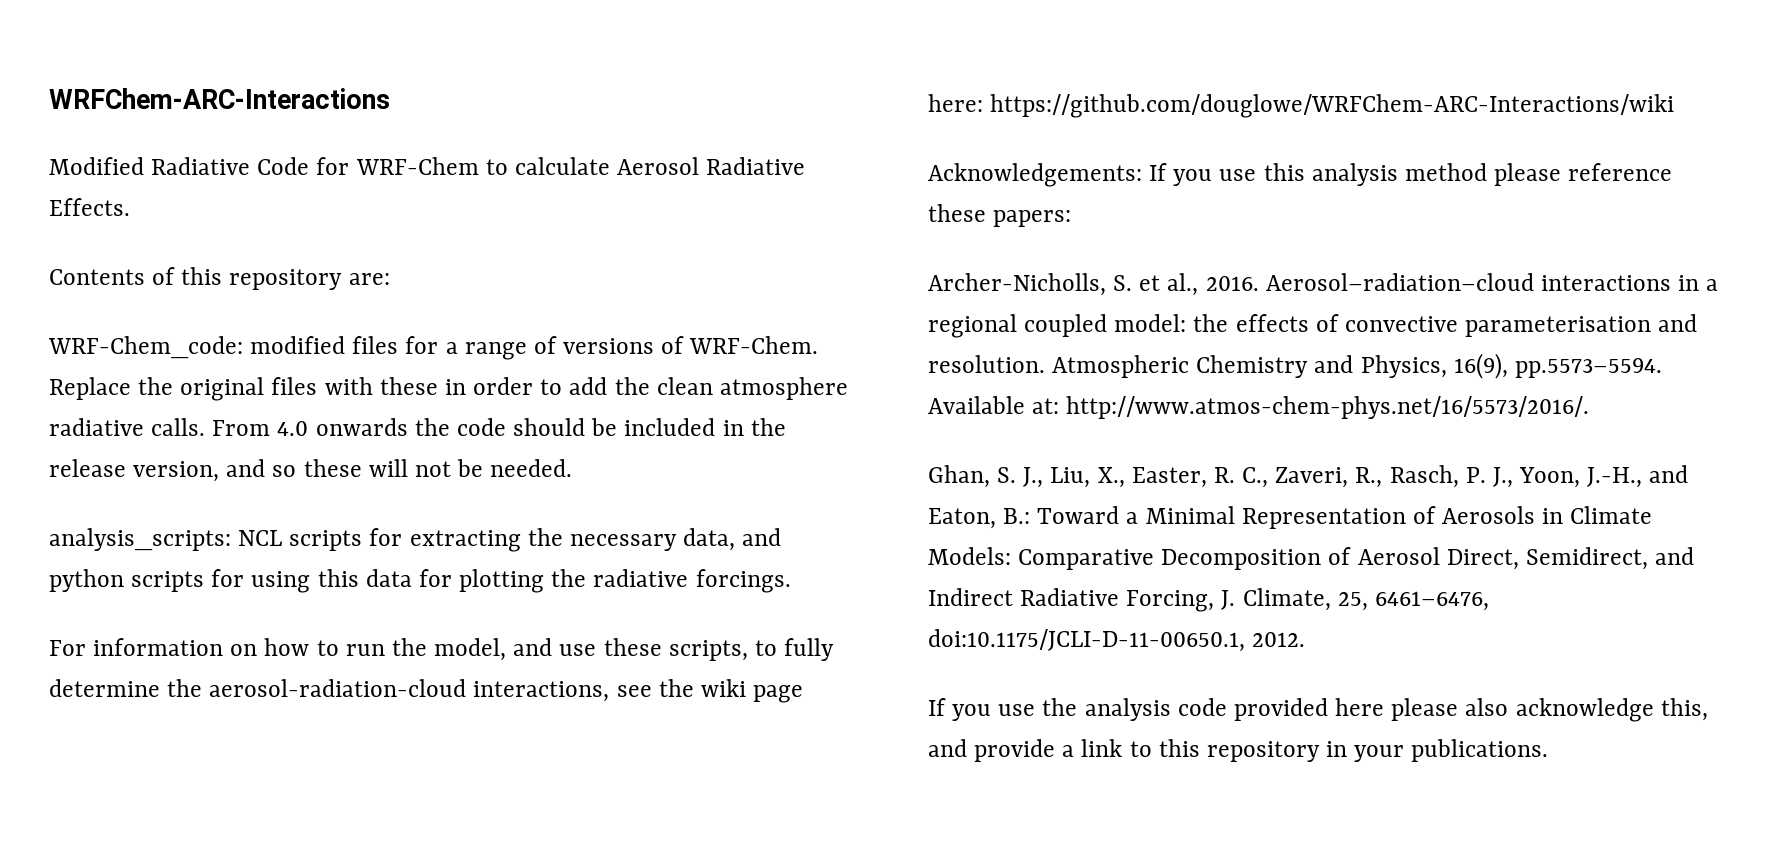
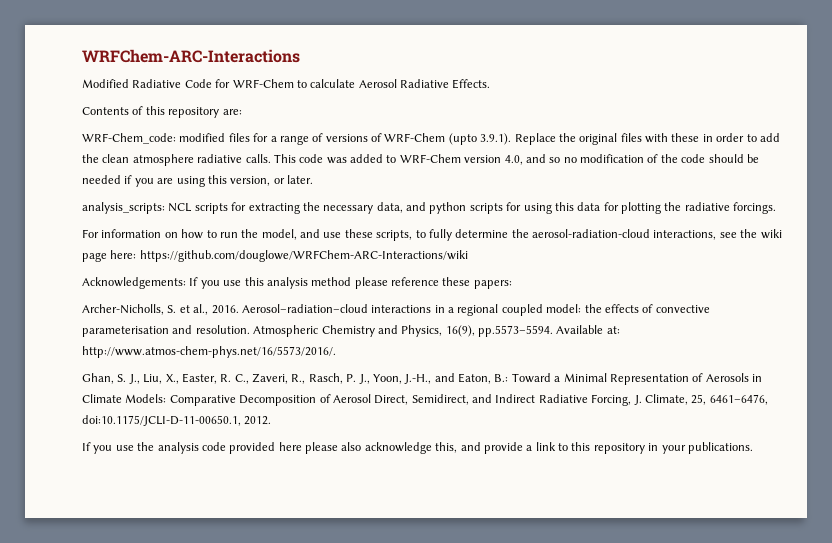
[689,336,819,354] WRF-Chem. -> [384,133,512,145] WRF-Chem (upto 3.9.1).
[212,418,786,436] [49,459,573,482] From 4.0 onwards the code should be included in the release version, and so these will not be needed. -> [273,154,759,165] [82,175,313,187] This code was added to WRF-Chem version 4.0, and so no modification of the code should be needed if you are using this version, or later.

